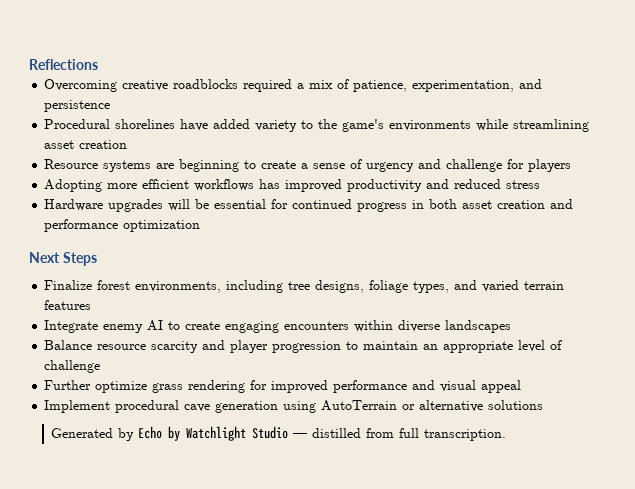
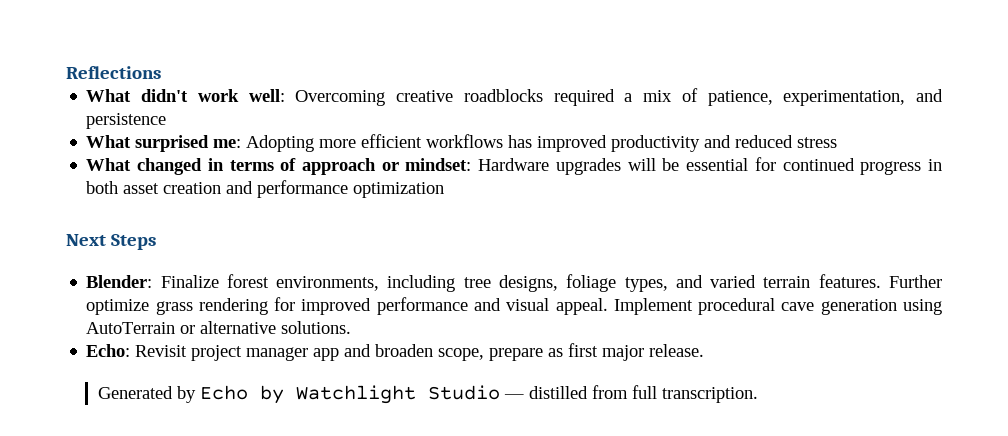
(98, 64) none -> [86,89,285,102] What didn't work well:
[44,119,590,132] [44,140,128,149] [44,159,572,172] Procedural shorelines have added variety to the game's environments while streamlining asset creation // Resource systems are beginning to create a sense of urgency and challenge for players // -> [86,135,242,152] What surprised me:
(541, 184) none -> [86,158,472,175] What changed in terms of approach or mindset:
(97, 259) none -> [86,275,153,288] Blender:
[44,300,92,310] [44,320,512,333] [44,340,563,353] [44,360,101,373] features // Integrate enemy AI to create engaging encounters within diverse landscapes // Balance resource scarcity and player progression to maintain an appropriate level of challenge // -> [818,274,881,288] features.
[481,380,522,393] appeal // -> [555,298,608,315] appeal.
[488,400,544,410] solutions -> [281,321,352,334] [86,343,705,361] solutions. // Echo: Revisit project manager app and broaden scope, prepare as first major release.

